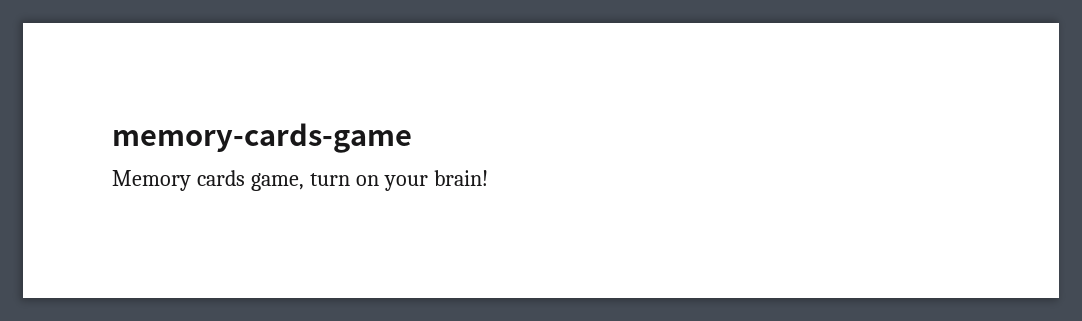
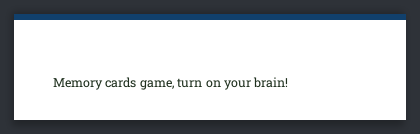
[112,123,412,153] memory-cards-game // -> (53, 84) none

